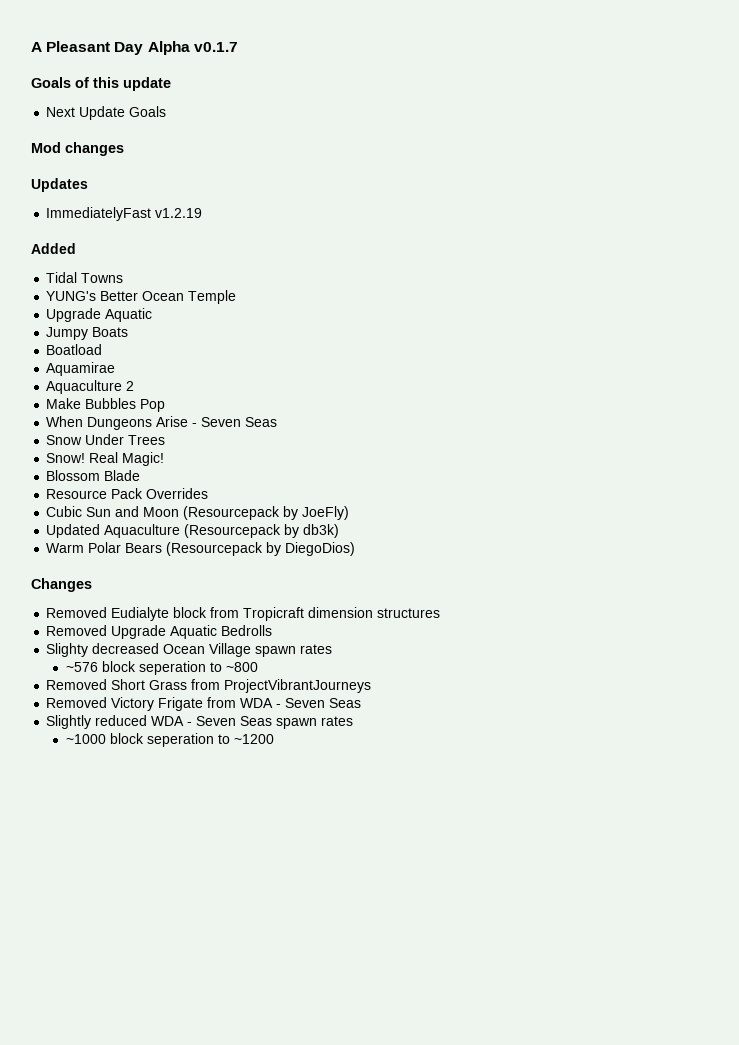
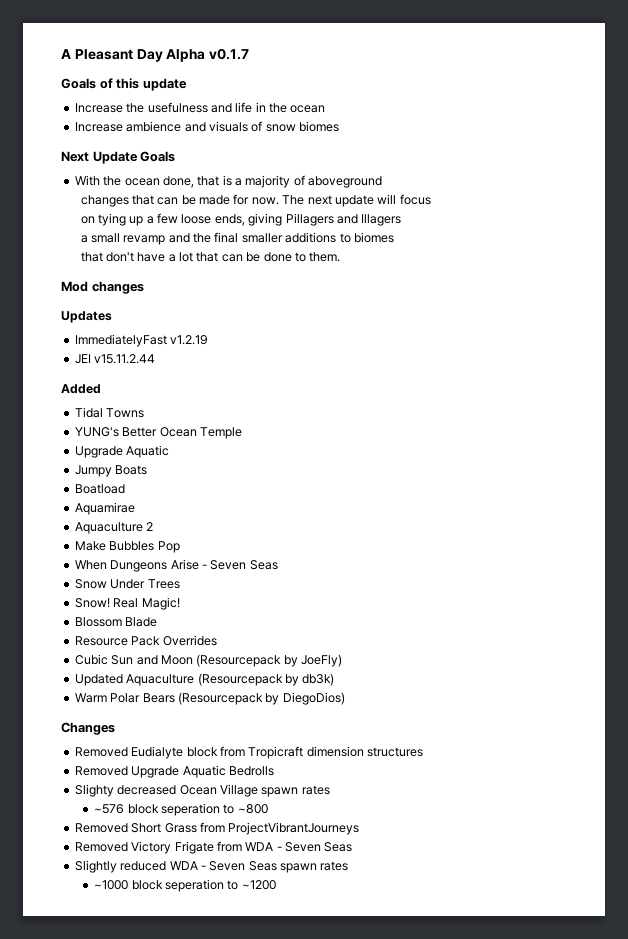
[46,106,167,120] Next Update Goals -> [74,102,326,113] [74,121,339,132] [61,151,176,164] [74,175,383,188] [80,194,431,207] [80,213,402,226] [80,232,394,245] [80,252,341,262] Increase the usefulness and life in the ocean // Increase ambience and visuals of snow biomes // Next Update Goals // With the ocean done, that is a majority of aboveground // changes that can be made for now. The next update will focus // on tying up a few loose ends, giving Pillagers and Illagers // a small revamp and the final smaller additions to biomes // that don't have a lot that can be done to them.
(203, 213) none -> [74,354,156,364] // JEI v15.11.2.44

